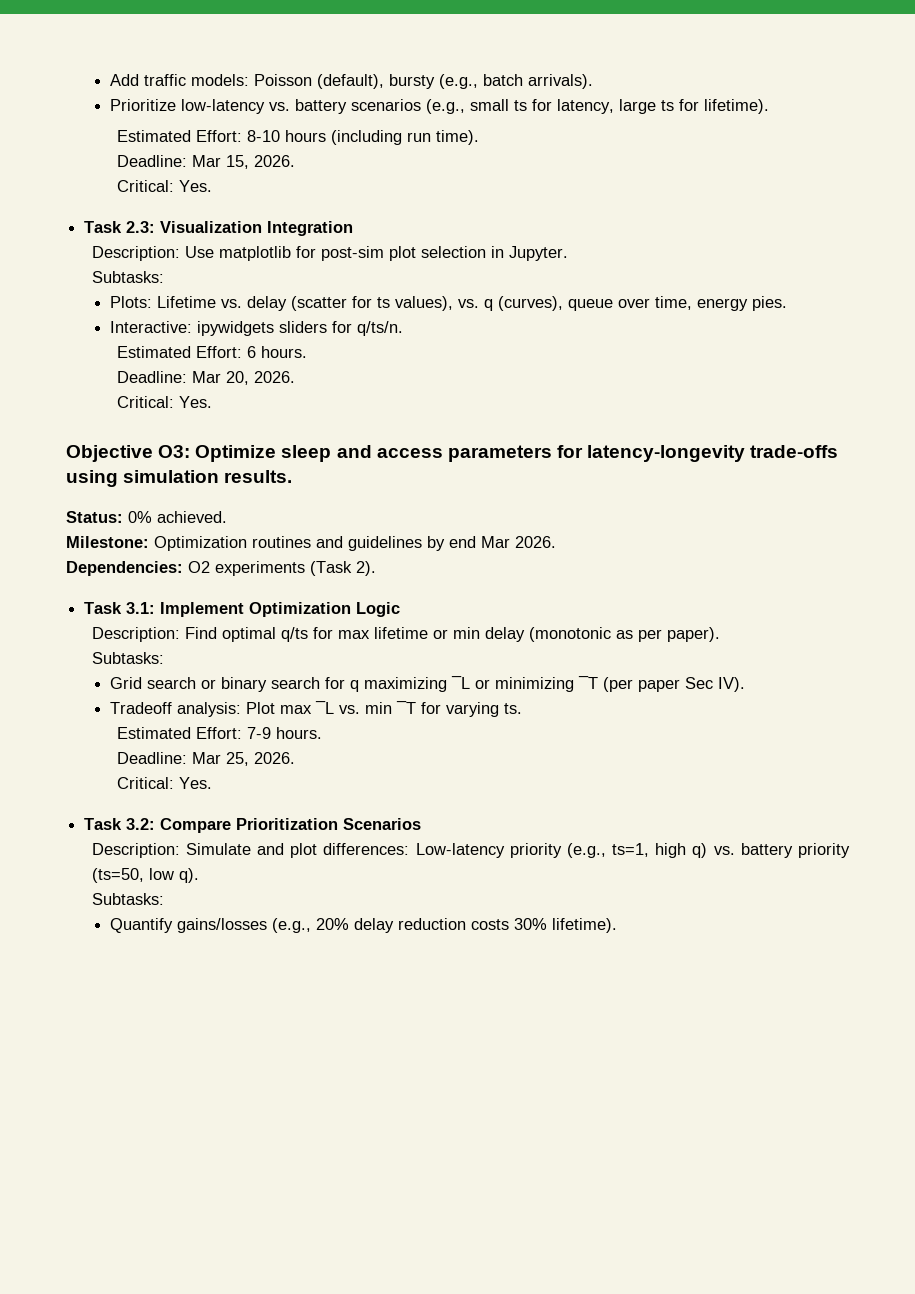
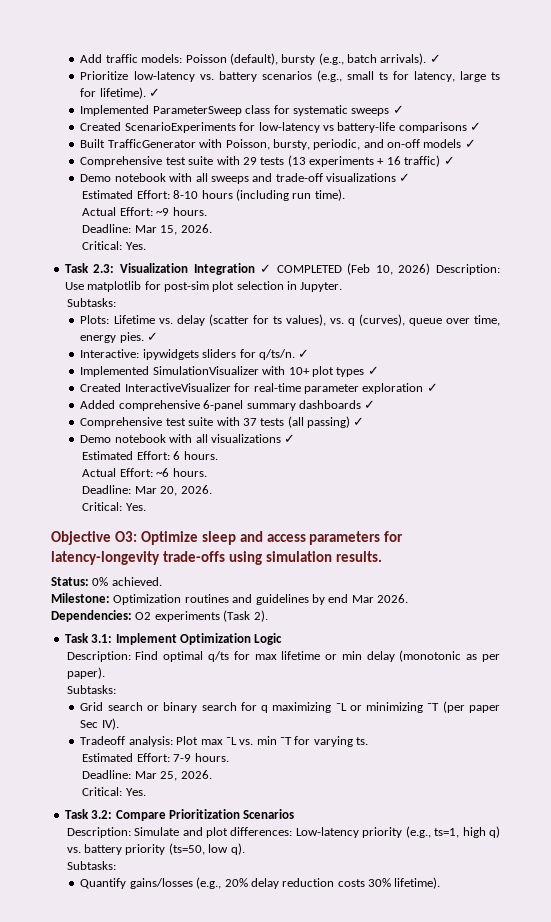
(593, 81) none -> [429,54,441,63] ✓
(769, 106) none -> [149,88,161,97] [80,105,404,116] [80,122,482,133] [80,139,476,150] [80,155,455,167] [80,173,411,184] ✓ // Implemented ParameterSweep class for systematic sweeps ✓ // Created ScenarioExperiments for low-latency vs battery-life comparisons ✓ // Built TrafficGenerator with Poisson, bursty, periodic, and on-off models ✓ // Comprehensive test suite with 29 tests (13 experiments + 16 traffic) ✓ // Demo notebook with all sweeps and trade-off visualizations ✓
(480, 137) none -> [82,207,207,216] // Actual Effort: ~9 hours.
(354, 228) // -> [260,263,431,275] ✓ COMPLETED (Feb 10, 2026)
(787, 303) none -> [147,332,159,341] ✓
(403, 328) none -> [298,349,310,358] [80,366,379,377] [80,383,438,394] [80,400,376,411] [80,416,365,428] [80,434,296,443] ✓ // Implemented SimulationVisualizer with 10+ plot types ✓ // Created InteractiveVisualizer for real-time parameter exploration ✓ // Added comprehensive 6-panel summary dashboards ✓ // Comprehensive test suite with 37 tests (all passing) ✓ // Demo notebook with all visualizations ✓
(308, 352) none -> [82,468,207,477] // Actual Effort: ~6 hours.

